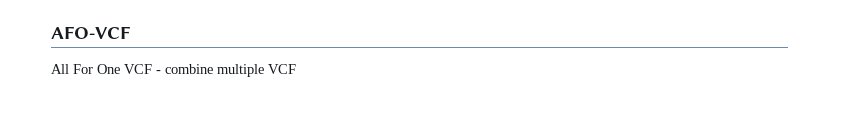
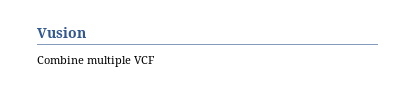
[51,26,130,39] [51,64,213,74] AFO-VCF // All For One VCF - combine -> [37,27,86,38] [37,56,84,64] Vusion // Combine

